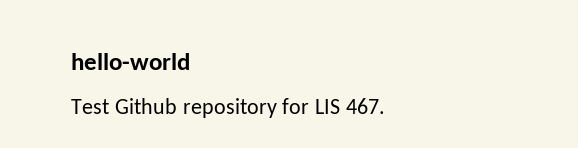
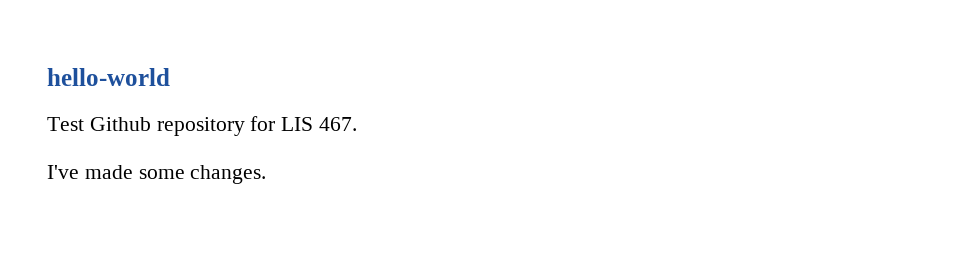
(386, 106) none -> [47,165,267,184] // I've made some changes.

